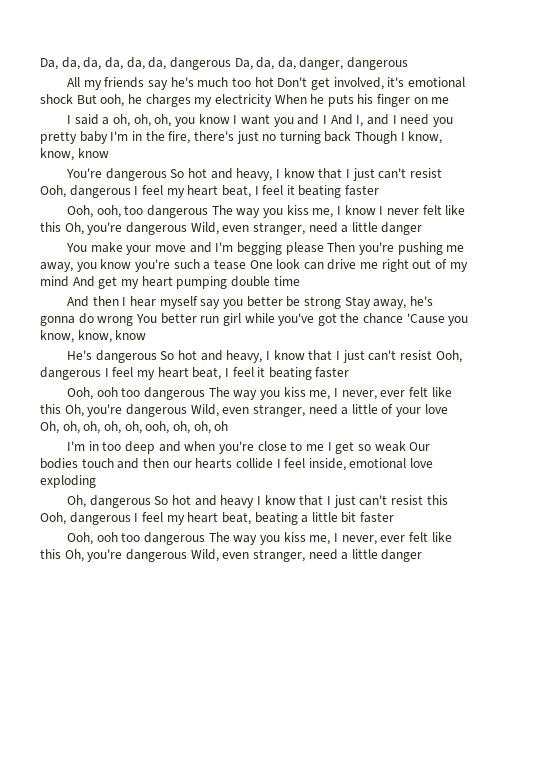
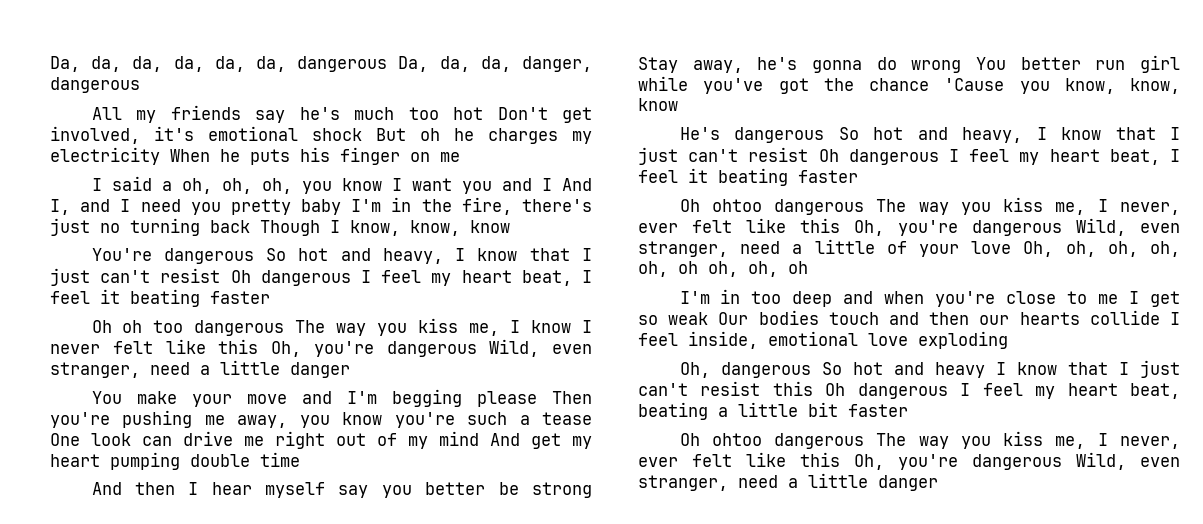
[100,94,125,107] ooh, -> [420,128,440,141] oh
[40,185,66,198] Ooh, -> [230,270,251,283] Oh
[67,205,121,218] Ooh, ooh, -> [91,320,143,333] Oh oh
[435,350,462,363] Ooh, -> [818,149,839,162] Oh
[67,387,141,400] Ooh, ooh too -> [679,199,762,212] Oh ohtoo
[145,421,170,434] ooh, -> [678,261,698,274] oh
[40,512,66,525] Ooh, -> [825,383,846,396] Oh
[67,532,141,545] Ooh, ooh too -> [679,433,762,446] Oh ohtoo

